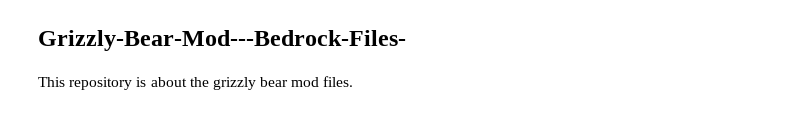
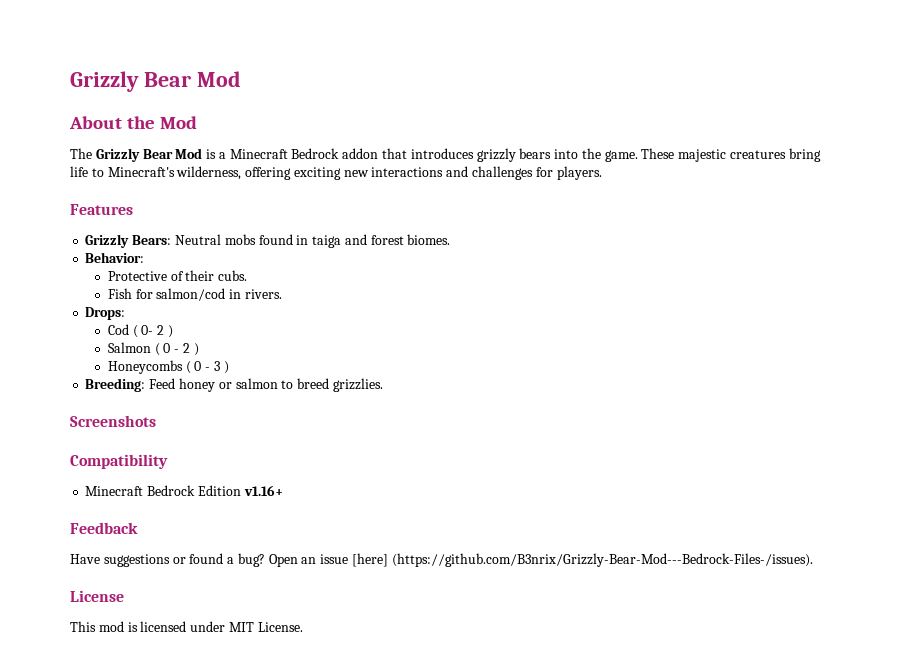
[38,30,406,51] [38,76,354,90] Grizzly-Bear-Mod---Bedrock-Files- // This repository is about the grizzly bear mod files. -> [70,71,241,92] [69,116,198,129] [70,148,821,162] [70,166,602,180] [70,204,133,215] [85,234,451,248] [85,252,145,263] [107,270,248,281] [107,288,282,301] [85,307,126,320] [107,324,173,338] [107,342,199,356] [107,360,229,374] [85,378,383,392] [70,415,156,427] [70,454,168,469] [85,485,283,496] [70,522,138,534] [70,553,813,567] [70,590,124,602] [70,621,303,632] Grizzly Bear Mod // About the Mod // The Grizzly Bear Mod is a Minecraft Bedrock addon that introduces grizzly bears into the game. These majestic creatures bring life to Minecraft's wilderness, offering exciting new interactions and challenges for players. // Features // Grizzly Bears: Neutral mobs found in taiga and forest biomes. // Behavior: // Protective of their cubs. // Fish for salmon/cod in rivers. // Drops: // Cod ( 0- 2 ) // Salmon ( 0 - 2 ) // Honeycombs ( 0 - 3 ) // Breeding: Feed honey or salmon to breed grizzlies. // Screenshots // Compatibility // Minecraft Bedrock Edition v1.16+ // Feedback // Have suggestions or found a bug? Open an issue [here] (https://github.com/B3nrix/Grizzly-Bear-Mod---Bedrock-Files-/issues). // License // This mod is licensed under MIT License.

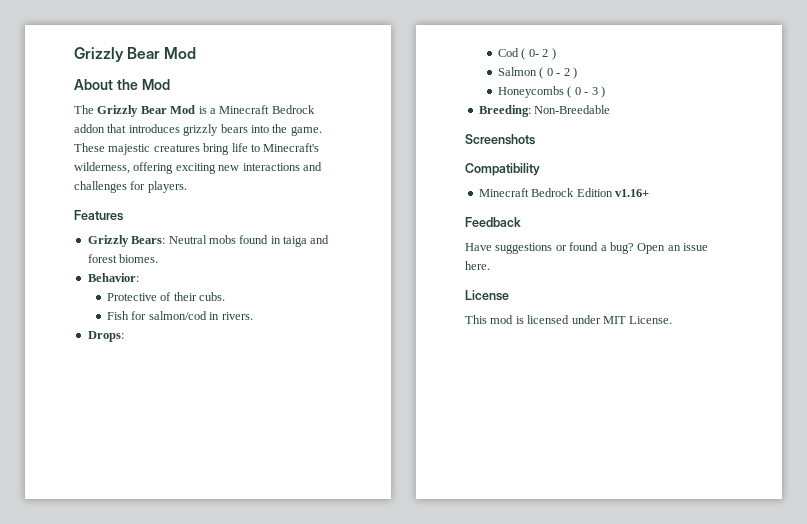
[149,378,383,392] Feed honey or salmon to breed grizzlies. -> [534,105,611,114] Non-Breedable
[352,553,813,567] [here] (https://github.com/B3nrix/Grizzly-Bear-Mod---Bedrock-Files-/issues). -> [465,261,490,270] here.

